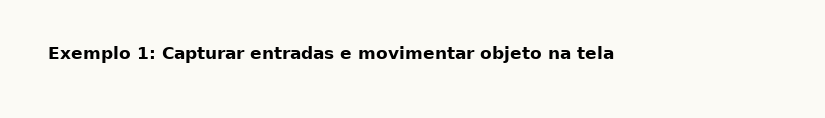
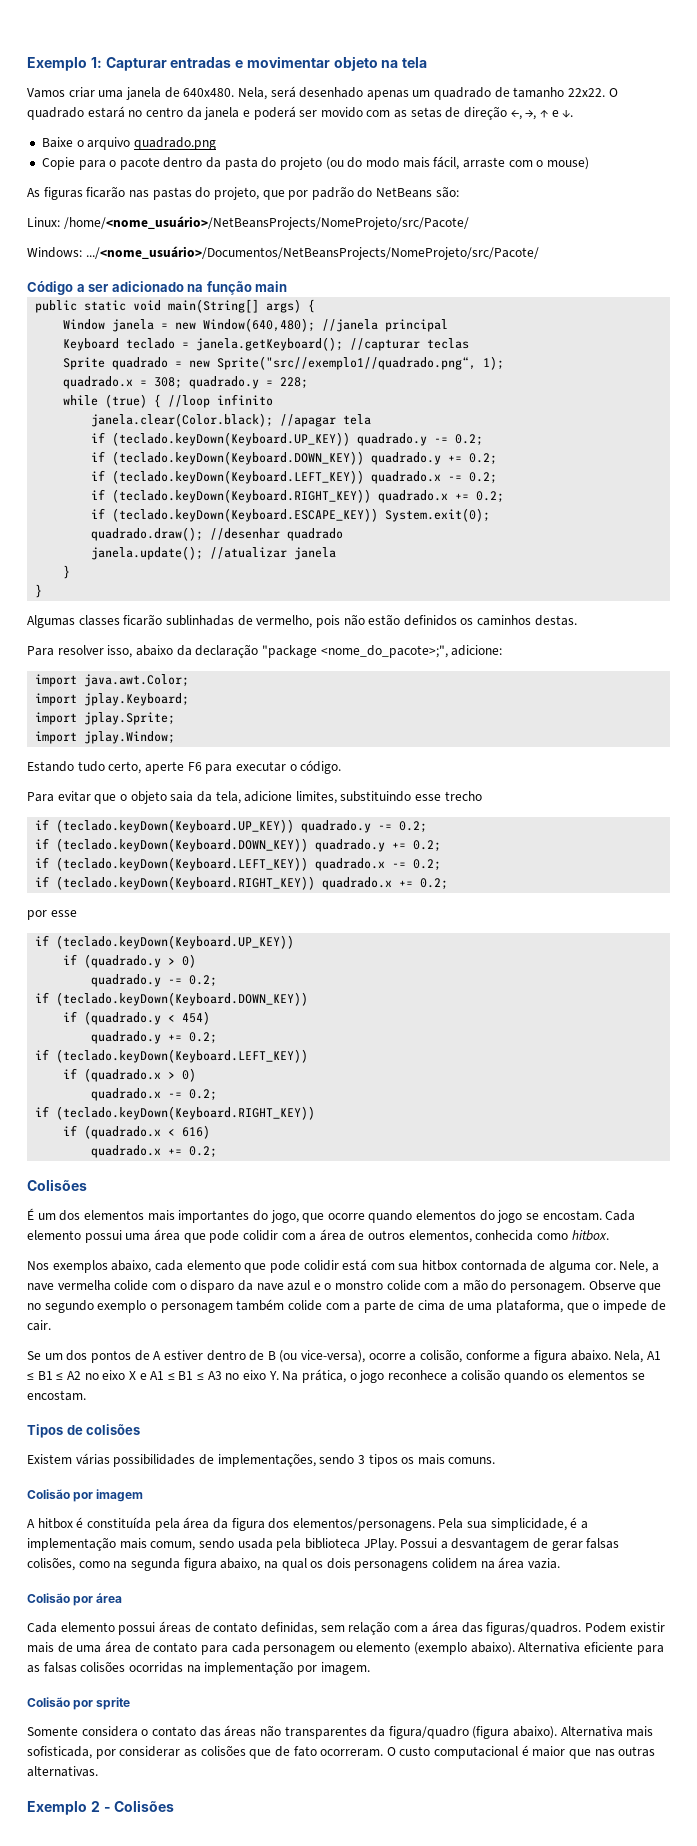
(614, 52) none -> [27,86,618,100] [27,106,574,120] [41,137,216,150] [41,156,589,170] [27,186,459,200] [27,216,469,230] [27,246,539,260] [27,281,288,295] [35,299,316,313] [63,318,449,332] [63,337,470,351] [63,356,505,370] [63,376,309,389] [63,394,274,408] [91,413,372,427] [91,432,484,446] [91,451,498,465] [91,470,498,484] [91,489,505,503] [91,508,491,522] [91,527,344,541] [91,546,337,560] [63,565,71,579] [35,584,43,598] [27,614,577,628] [27,644,503,658] [35,674,190,687] [35,693,190,706] [35,712,176,725] [35,731,176,744] [27,760,342,774] [27,791,482,804] [35,819,428,833] [35,838,442,852] [35,857,442,871] [35,876,449,890] [27,910,77,920] [35,935,295,949] [63,954,197,968] [91,974,218,987] [35,992,309,1006] [63,1011,211,1025] [91,1031,218,1044] [35,1049,309,1063] [63,1068,197,1082] [91,1088,218,1101] [35,1106,316,1120] [63,1125,211,1139] [91,1145,218,1158] [27,1179,87,1191] [27,1208,636,1223] [27,1229,609,1243] [27,1259,659,1273] [27,1279,662,1293] [27,1299,666,1313] [27,1320,51,1331] [27,1349,661,1363] [27,1369,645,1383] [27,1390,86,1401] [27,1424,141,1438] [27,1453,496,1467] [27,1489,144,1502] [27,1517,589,1531] [27,1537,620,1551] [27,1557,561,1571] [27,1593,123,1606] [27,1621,665,1635] [27,1641,664,1655] [27,1661,370,1675] [27,1697,131,1710] [27,1725,654,1739] [27,1745,656,1759] [27,1766,98,1777] [27,1800,175,1815] // Vamos criar uma janela de 640x480. Nela, será desenhado apenas um quadrado de tamanho 22x22. O quadrado estará no centro da janela e poderá ser movido com as setas de direção ←, →, ↑ e ↓. // Baixe o arquivo quadrado.png // Copie para o pacote dentro da pasta do projeto (ou do modo mais fácil, arraste com o mouse) // As figuras ficarão nas pastas do projeto, que por padrão do NetBeans são: // Linux: /home/<nome_usuário>/NetBeansProjects/NomeProjeto/src/Pacote/ // Windows: .../<nome_usuário>/Documentos/NetBeansProjects/NomeProjeto/src/Pacote/ // Código a ser adicionado na função main // public static void main(String[] args) { // Window janela = new Window(640,480); //janela principal // Keyboard teclado = janela.getKeyboard(); //capturar teclas // Sprite quadrado = new Sprite("src//exemplo1//quadrado.png“, 1); // quadrado.x = 308; quadrado.y = 228; // while (true) { //loop infinito // janela.clear(Color.black); //apagar tela // if (teclado.keyDown(Keyboard.UP_KEY)) quadrado.y -= 0.2; // if (teclado.keyDown(Keyboard.DOWN_KEY)) quadrado.y += 0.2; // if (teclado.keyDown(Keyboard.LEFT_KEY)) quadrado.x -= 0.2; // if (teclado.keyDown(Keyboard.RIGHT_KEY)) quadrado.x += 0.2; // if (teclado.keyDown(Keyboard.ESCAPE_KEY)) System.exit(0); // quadrado.draw(); //desenhar quadrado // janela.update(); //atualizar janela // } // } // Algumas classes ficarão sublinhadas de vermelho, pois não estão definidos os caminhos destas. // Para resolver isso, abaixo da declaração "package <nome_do_pacote>;", adicione: // import java.awt.Color; // import jplay.Keyboard; // import jplay.Sprite; // import jplay.Window; // Estando tudo certo, aperte F6 para executar o código. // Para evitar que o objeto saia da tela, adicione limites, substituindo esse trecho // if (teclado.keyDown(Keyboard.UP_KEY)) quadrado.y -= 0.2; // if (teclado.keyDown(Keyboard.DOWN_KEY)) quadrado.y += 0.2; // if (teclado.keyDown(Keyboard.LEFT_KEY)) quadrado.x -= 0.2; // if (teclado.keyDown(Keyboard.RIGHT_KEY)) quadrado.x += 0.2; // por esse // if (teclado.keyDown(Keyboard.UP_KEY)) // if (quadrado.y > 0) // quadrado.y -= 0.2; // if (teclado.keyDown(Keyboard.DOWN_KEY)) // if (quadrado.y < 454) // quadrado.y += 0.2; // if (teclado.keyDown(Keyboard.LEFT_KEY)) // if (quadrado.x > 0) // quadrado.x -= 0.2; // if (teclado.keyDown(Keyboard.RIGHT_KEY)) // if (quadrado.x < 616) // quadrado.x += 0.2; // Colisões // É um dos elementos mais importantes do jogo, que ocorre quando elementos do jogo se encostam. Cada elemento possui uma área que pode colidir com a área de outros elementos, conhecida como hitbox. // Nos exemplos abaixo, cada elemento que pode colidir está com sua hitbox contornada de alguma cor. Nele, a nave vermelha colide com o disparo da nave azul e o monstro colide com a mão do personagem. Observe que no segundo exemplo o personagem também colide com a parte de cima de uma plataforma, que o impede de cair. // Se um dos pontos de A estiver dentro de B (ou vice-versa), ocorre a colisão, conforme a figura abaixo. Nela, A1 ≤ B1 ≤ A2 no eixo X e A1 ≤ B1 ≤ A3 no eixo Y. Na prática, o jogo reconhece a colisão quando os elementos se encostam. // Tipos de colisões // Existem várias possibilidades de implementações, sendo 3 tipos os mais comuns. // Colisão por imagem // A hitbox é constituída pela área da figura dos elementos/personagens. Pela sua simplicidade, é a implementação mais comum, sendo usada pela biblioteca JPlay. Possui a desvantagem de gerar falsas colisões, como na segunda figura abaixo, na qual os dois personagens colidem na área vazia. // Colisão por área // Cada elemento possui áreas de contato definidas, sem relação com a área das figuras/quadros. Podem existir mais de uma área de contato para cada personagem ou elemento (exemplo abaixo). Alternativa eficiente para as falsas colisões ocorridas na implementação por imagem. // Colisão por sprite // Somente considera o contato das áreas não transparentes da figura/quadro (figura abaixo). Alternativa mais sofisticada, por considerar as colisões que de fato ocorreram. O custo computacional é maior que nas outras alternativas. // Exemplo 2 - Colisões

